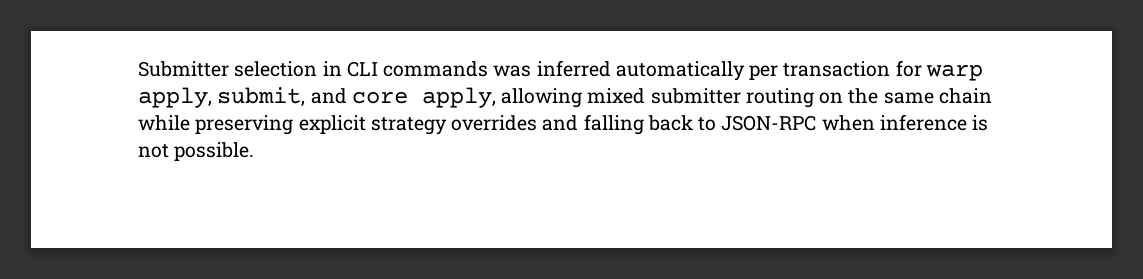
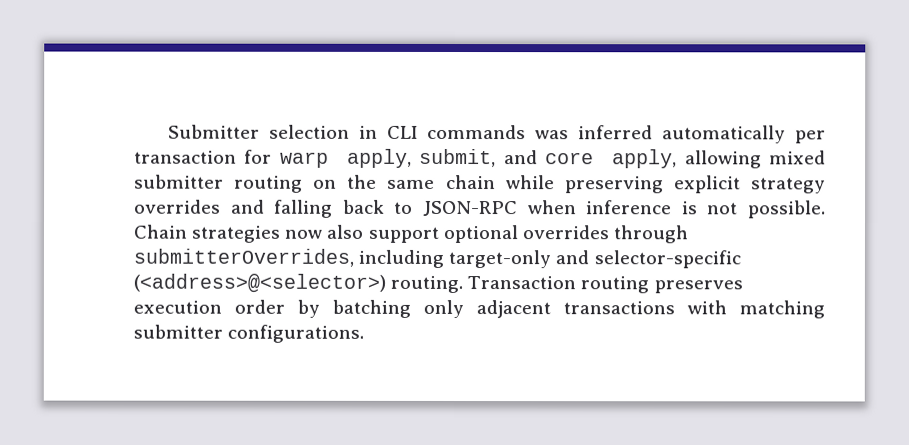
(255, 151) none -> [133,224,688,244] [133,248,741,269] [133,273,743,294] [133,299,825,319] [133,324,365,343] Chain strategies now also support optional overrides through submitterOverrides, including target-only and selector-specific (<address>@<selector>) routing. Transaction routing preserves execution order by batching only adjacent transactions with matching submitter configurations.

